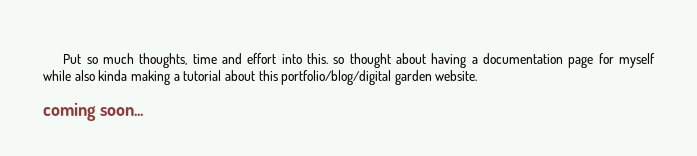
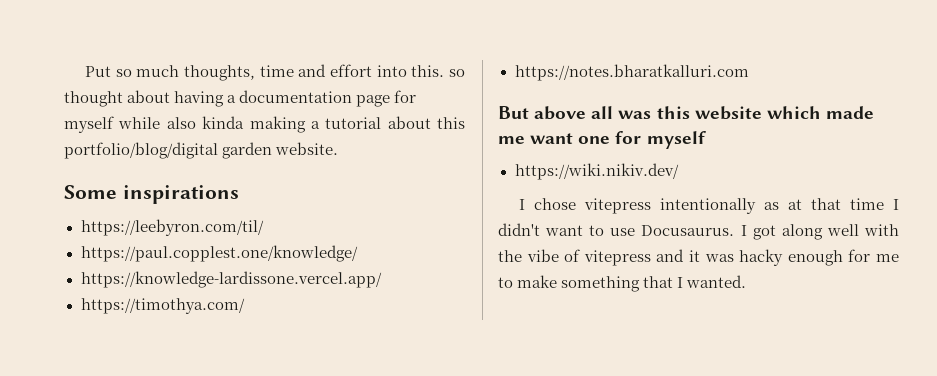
[43,102,143,121] coming soon... -> [64,185,239,204] [80,219,264,236] [80,245,358,262] [80,271,382,288] [80,298,245,314] [514,64,749,81] [498,106,874,120] [498,131,706,149] [514,163,679,180] [519,198,899,214] [498,223,899,240] [498,249,899,266] [498,275,747,292] Some inspirations // https://leebyron.com/til/ // https://paul.copplest.one/knowledge/ // https://knowledge-lardissone.vercel.app/ // https://timothya.com/ // https://notes.bharatkalluri.com // But above all was this website which made me want one for myself // https://wiki.nikiv.dev/ // I chose vitepress intentionally as at that time I didn't want to use Docusaurus. I got along well with the vibe of vitepress and it was hacky enough for me to make something that I wanted.

